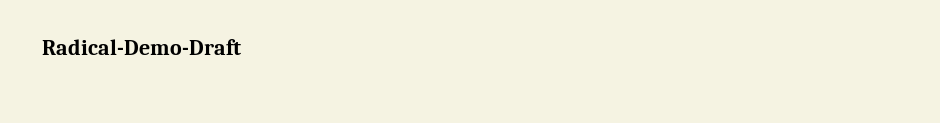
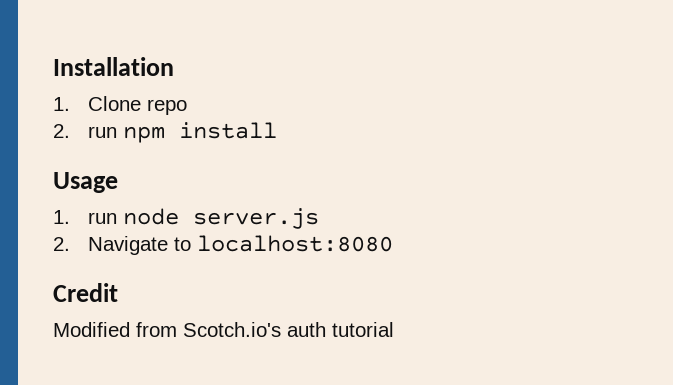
[42,39,241,55] Radical-Demo-Draft -> [53,57,174,76] [53,96,187,115] [53,122,277,143] [53,172,118,193] [53,208,319,229] [53,235,393,255] [53,283,118,302] [53,322,394,337] Installation // 1. Clone repo // 2. run npm install // Usage // 1. run node server.js // 2. Navigate to localhost:8080 // Credit // Modified from Scotch.io's auth tutorial

